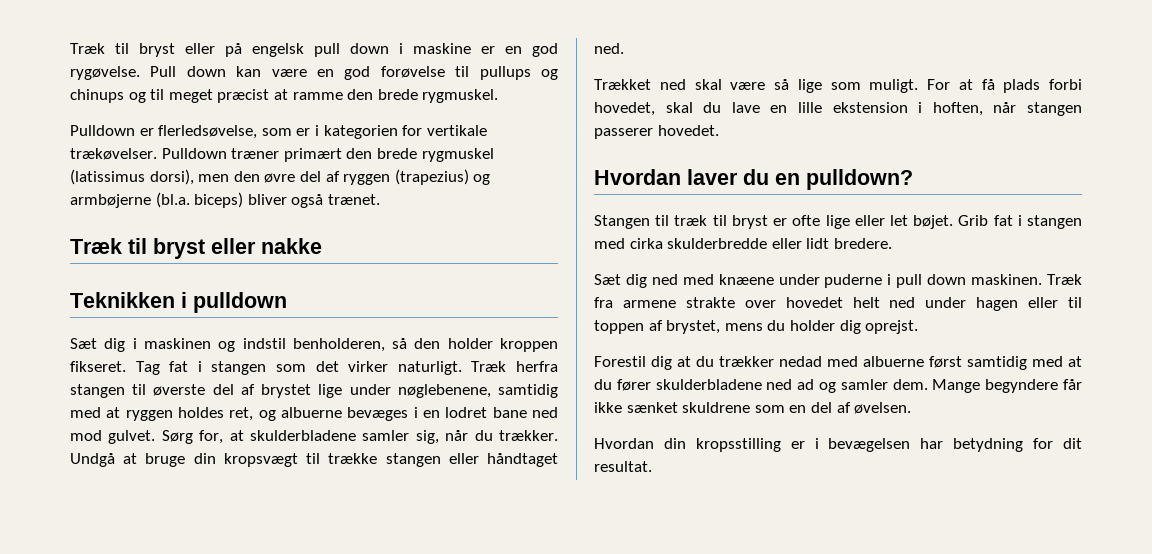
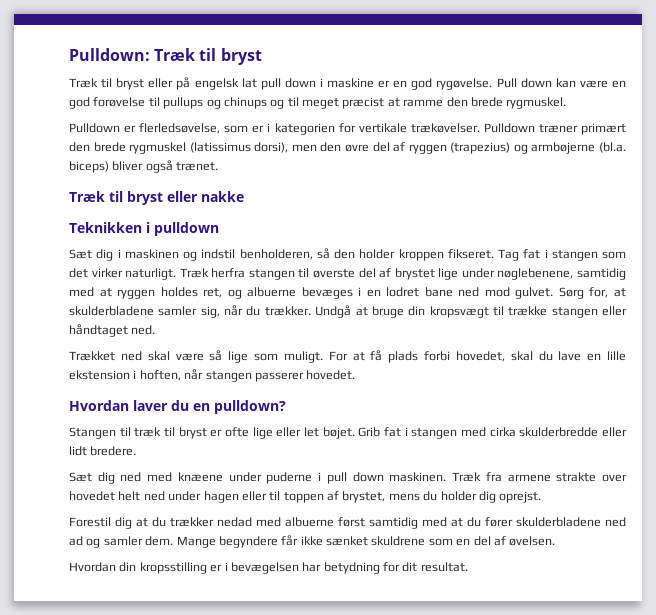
(70, 48) none -> [69,48,262,65] Pulldown: Træk til bryst //
(304, 50) none -> [241,78,257,88] lat

